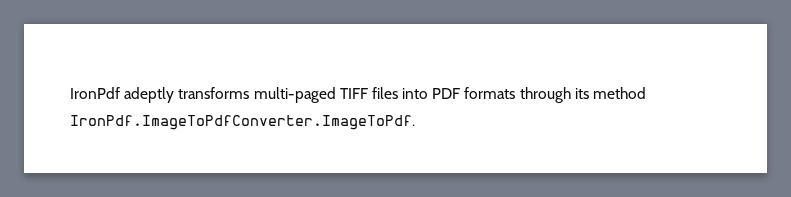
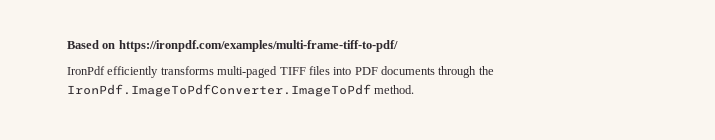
[70,87,175,103] IronPdf adeptly -> [67,40,398,52] [67,66,159,78] Based on https://ironpdf.com/examples/multi-frame-tiff-to-pdf/ // IronPdf efficiently
[464,87,647,103] [70,115,415,130] formats through its method IronPdf.ImageToPdfConverter.ImageToPdf. -> [381,66,494,78] [67,84,415,97] documents through the IronPdf.ImageToPdfConverter.ImageToPdf method.

